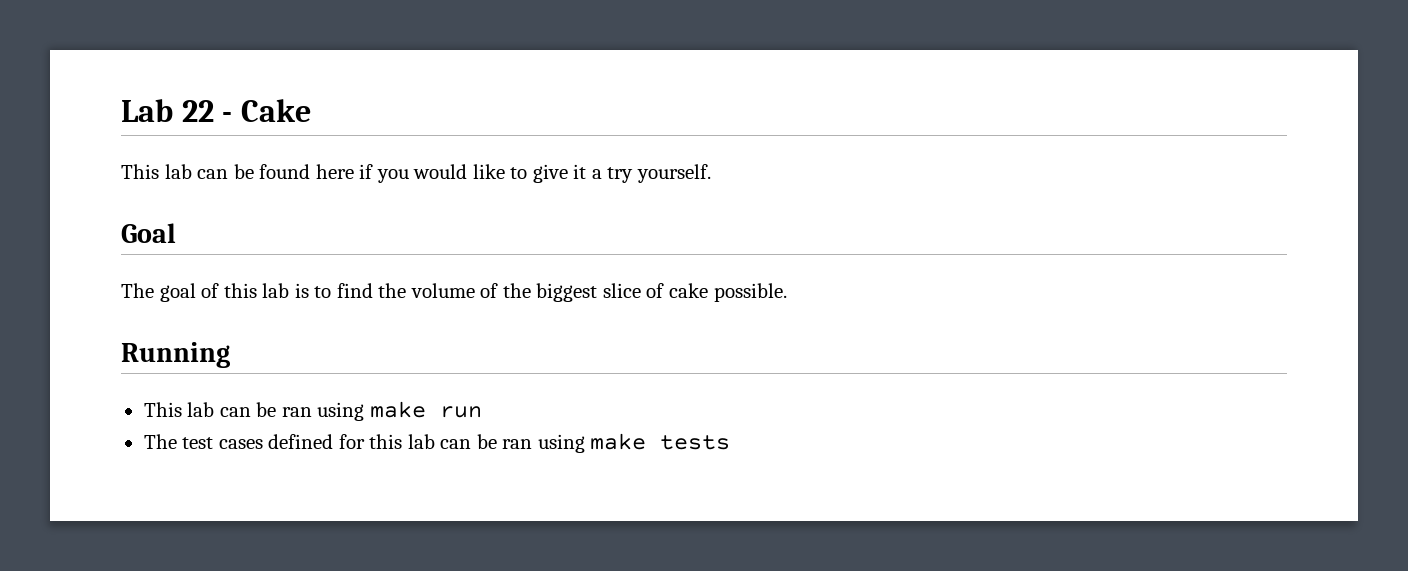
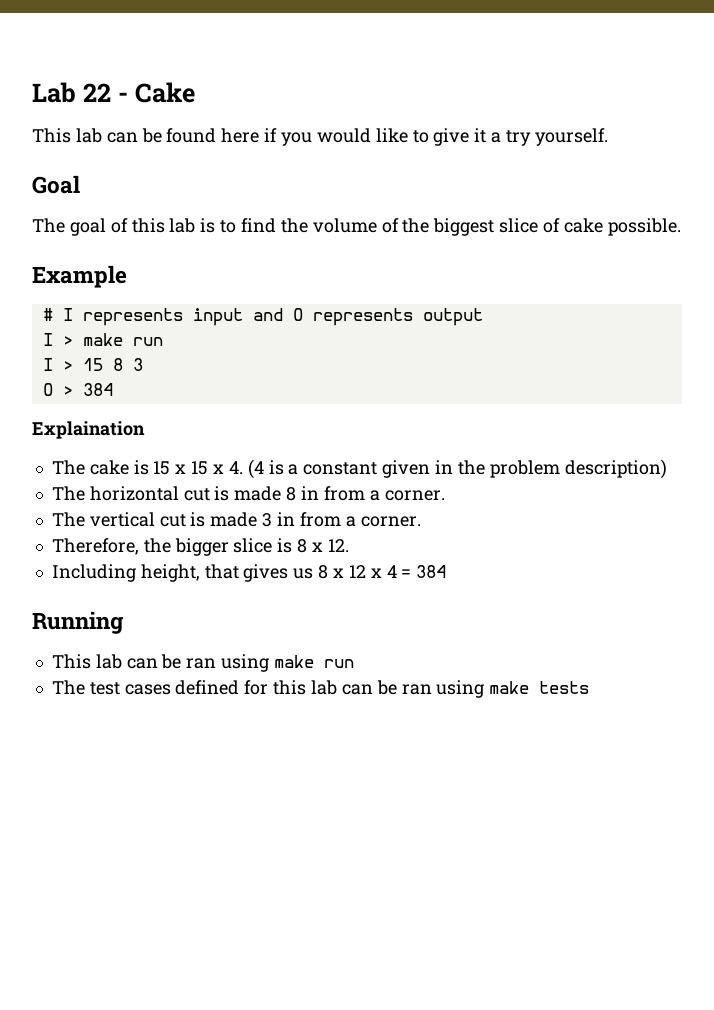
(787, 292) none -> [32,265,127,288] [42,308,483,326] [42,333,163,346] [42,358,143,371] [42,383,113,396] [32,421,145,439] [51,459,667,479] [51,486,445,501] [51,512,421,527] [51,538,349,556] [51,564,447,582] // Example // # I represents input and O represents output // I > make run // I > 15 8 3 // O > 384 // Explaination // The cake is 15 x 15 x 4. (4 is a constant given in the problem description) // The horizontal cut is made 8 in from a corner. // The vertical cut is made 3 in from a corner. // Therefore, the bigger slice is 8 x 12. // Including height, that gives us 8 x 12 x 4 = 384

